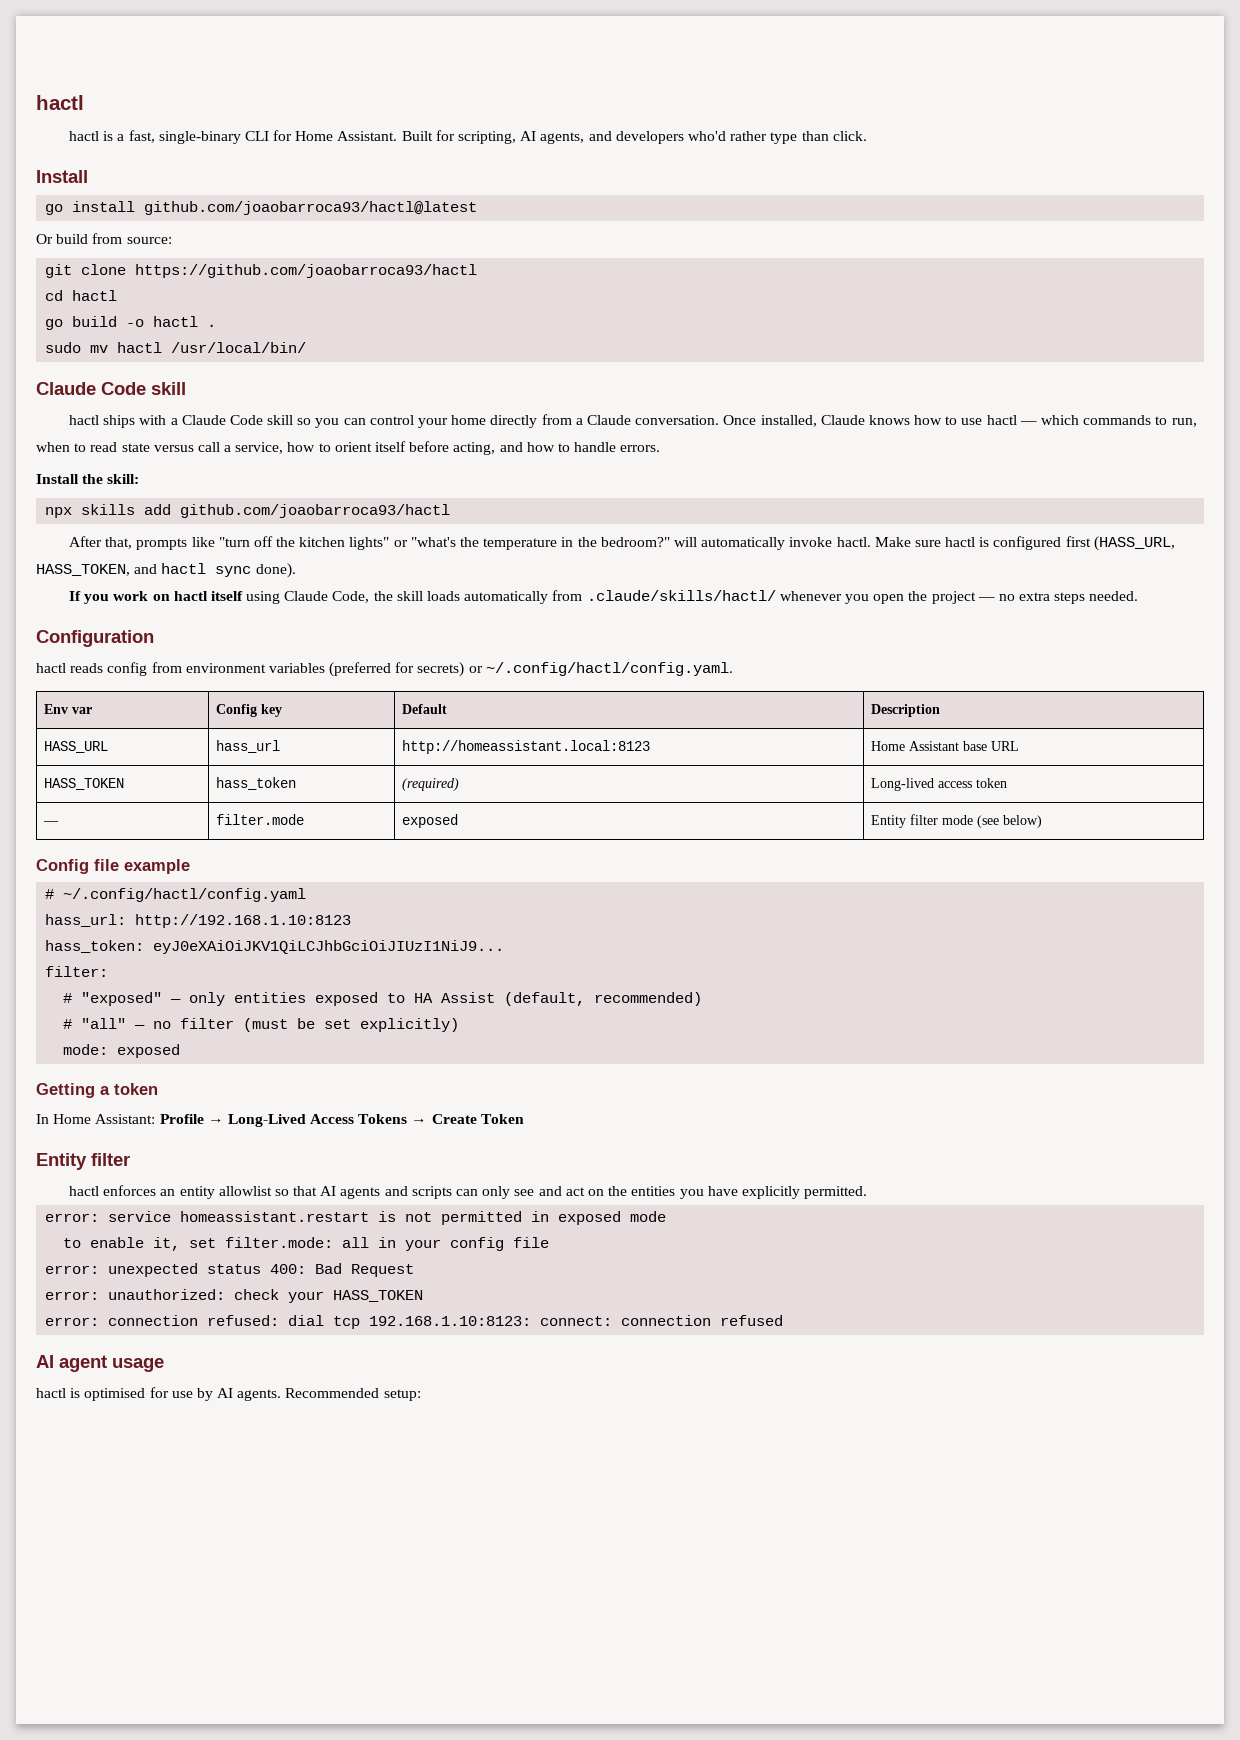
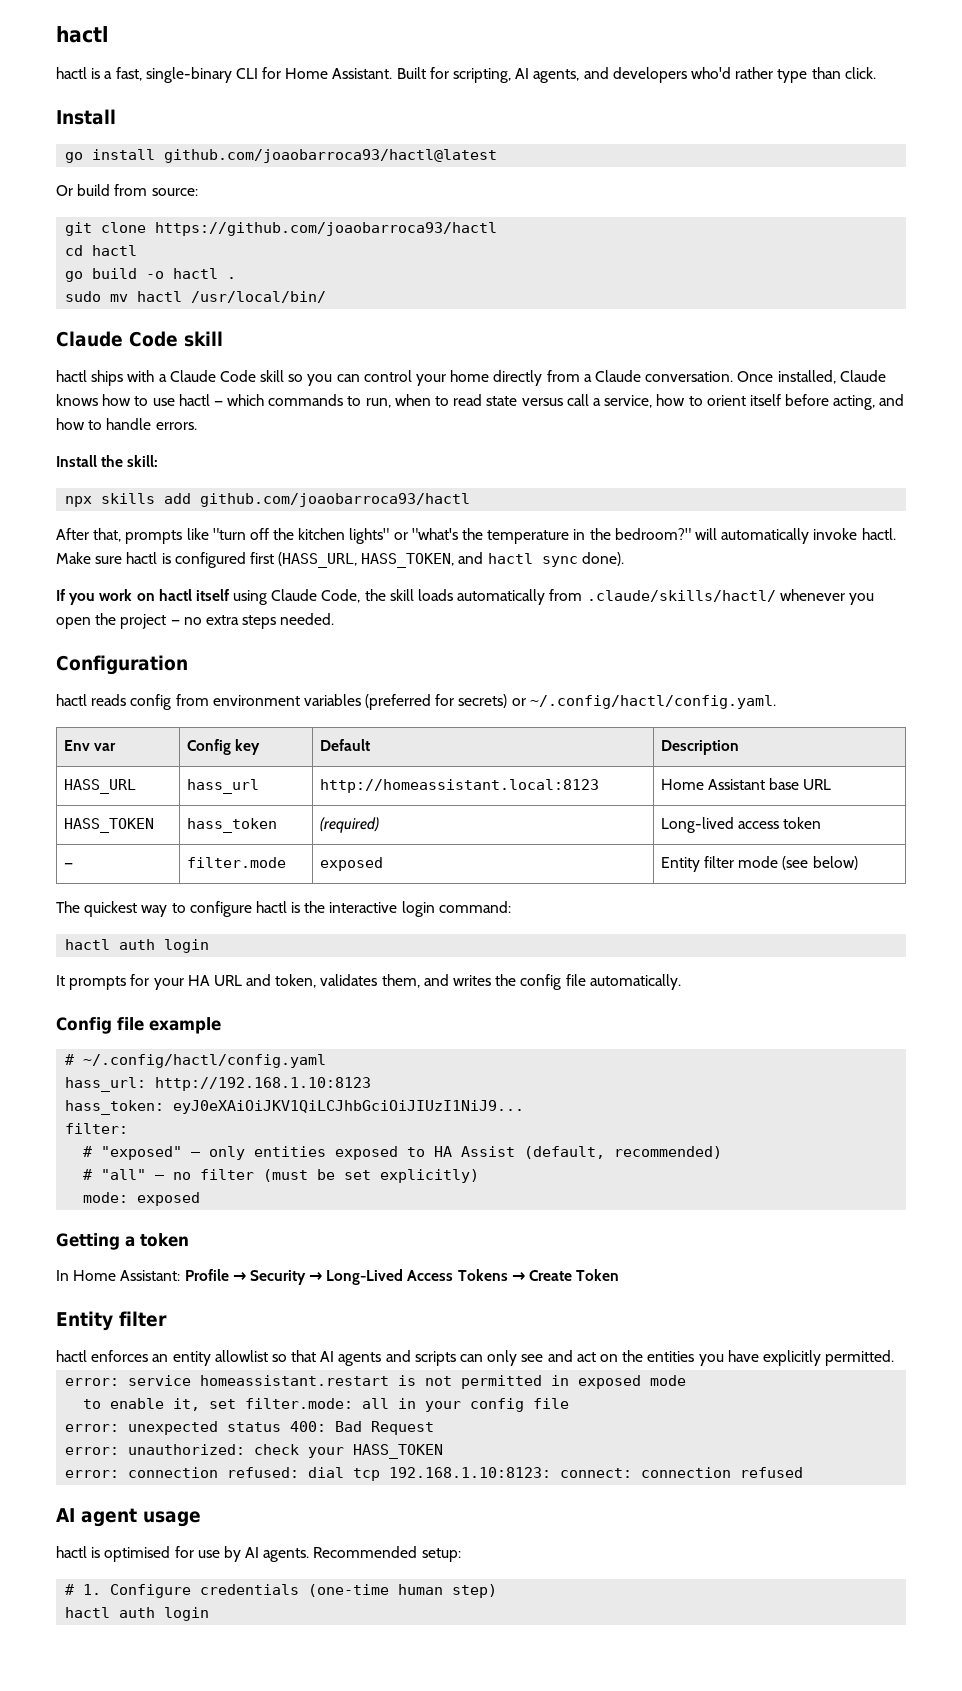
(1043, 821) none -> [56,901,511,917] [65,939,210,953] [56,974,681,990] // The quickest way to configure hactl is the interactive login command: // hactl auth login // It prompts for your HA URL and token, validates them, and writes the config file automatically.
(224, 1121) none -> [249,1270,323,1285] Security →
(421, 1395) none -> [65,1584,498,1598] [65,1607,210,1621] // # 1. Configure credentials (one-time human step) // hactl auth login

